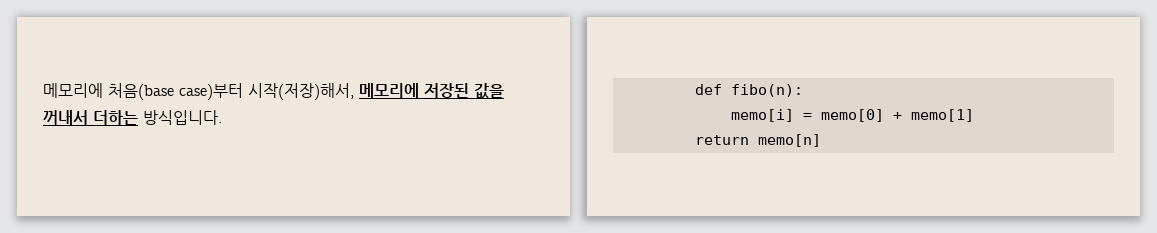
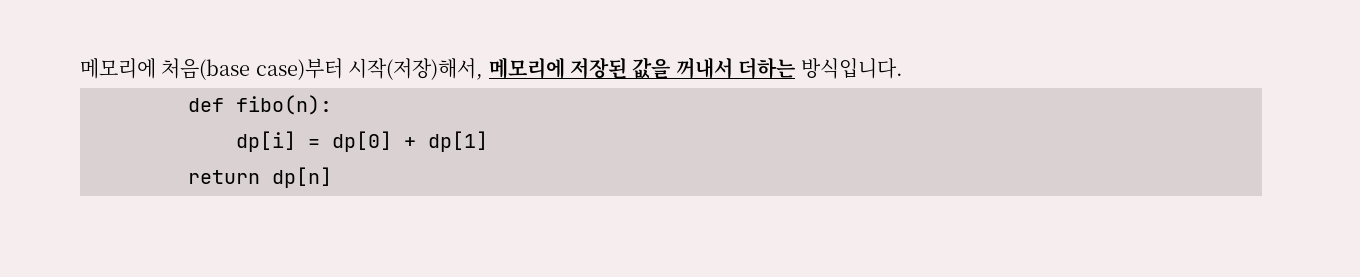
[730,109,974,122] memo[i] = memo[0] + memo[1] -> [236,131,488,152] dp[i] = dp[0] + dp[1]
[757,134,821,147] memo[n] -> [272,167,332,188] dp[n]

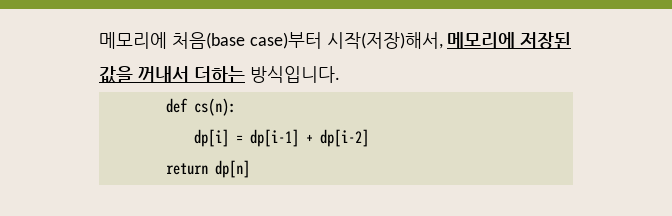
[236,95,332,115] fibo(n): -> [193,98,236,116] cs(n):
[332,131,488,152] dp[0] + dp[1] -> [249,129,369,147] dp[i-1] + dp[i-2]

